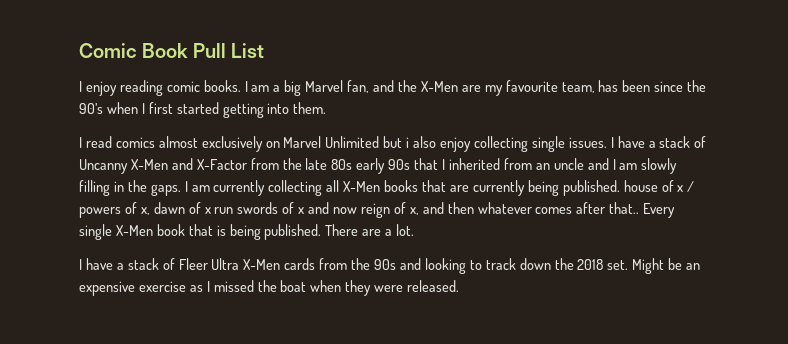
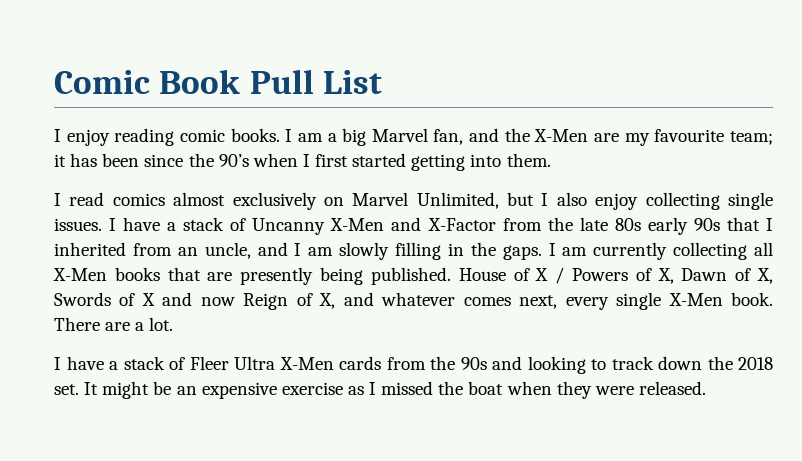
[561,82,595,93] team, -> [729,131,773,145] [54,154,66,167] team; it
[325,136,410,148] Unlimited but i -> [416,192,549,209] Unlimited, but I
[553,158,584,170] uncle -> [204,242,251,259] uncle,
[472,180,695,196] [79,202,676,218] [79,224,322,240] currently being published. house of x / powers of x, dawn of x run swords of x and now reign of x, and then whatever comes after that.. Every single X-Men book that is being published. -> [240,267,773,285] [54,292,773,310] presently being published. House of X / Powers of X, Dawn of X, Swords of X and now Reign of X, and whatever comes next, every single X-Men book.
[632,258,665,274] Might -> [84,381,150,399] It might

